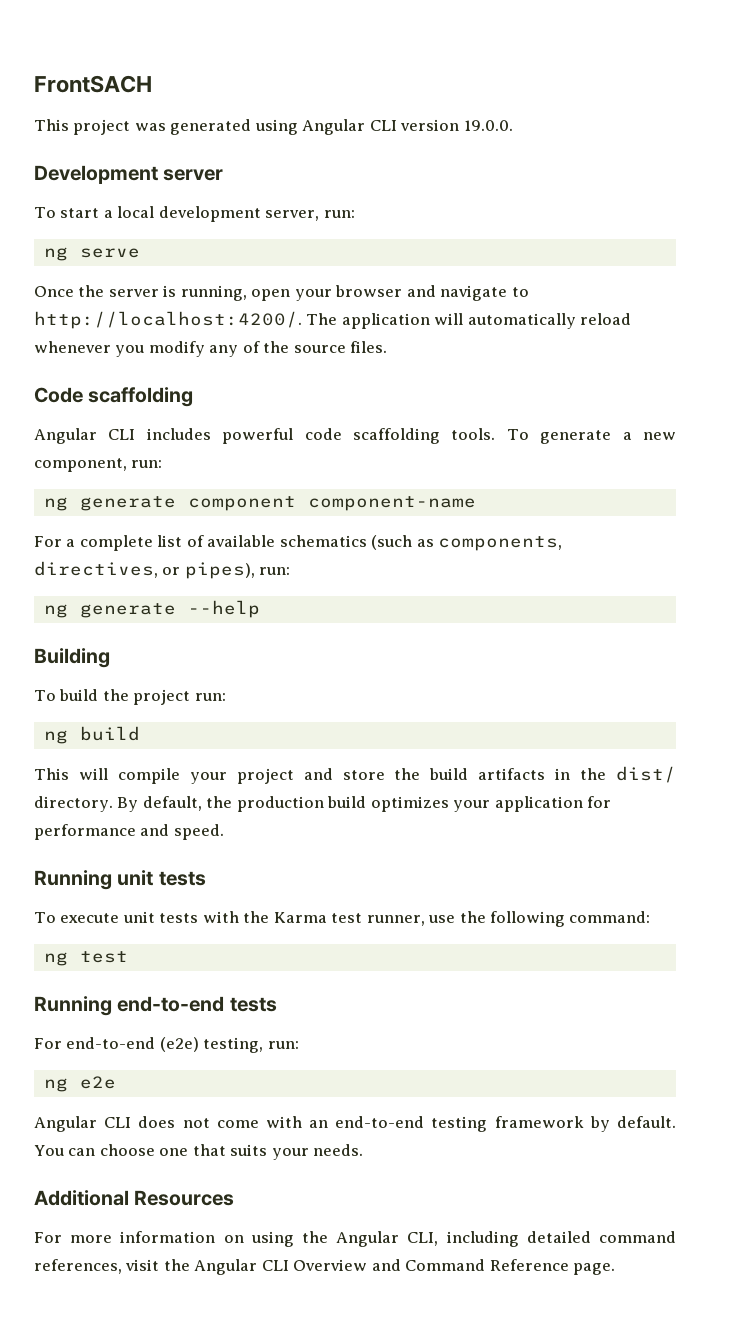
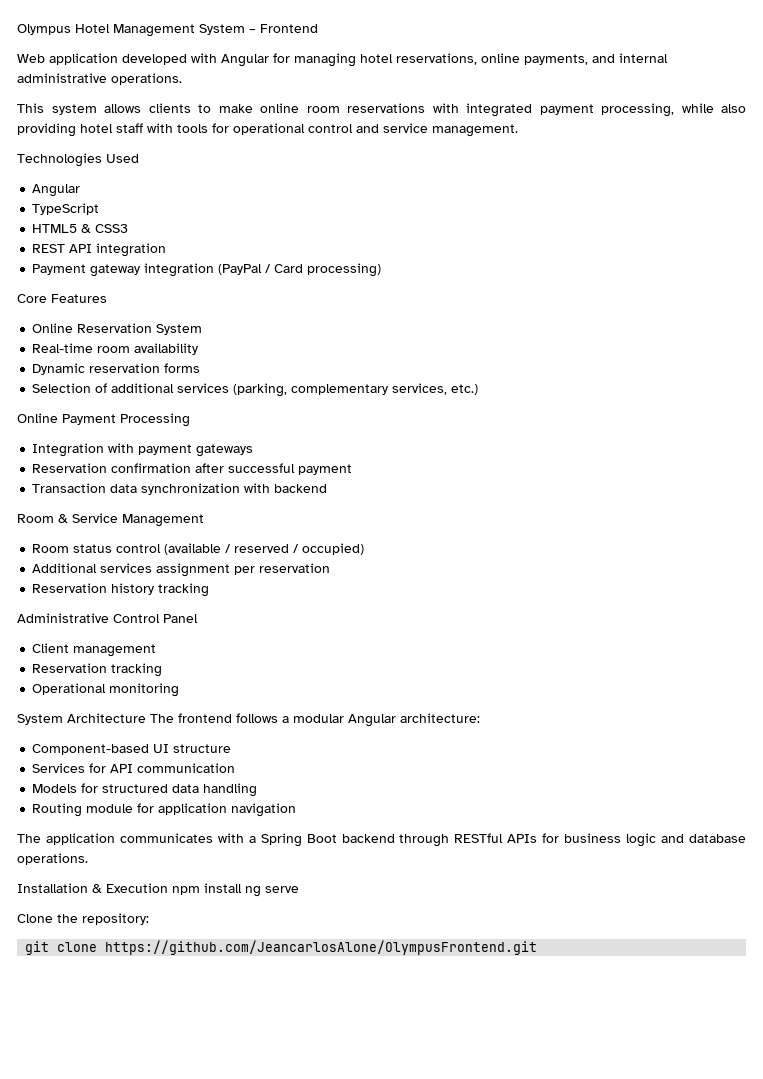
[34,75,152,93] [34,119,513,135] [34,165,224,184] [34,206,355,222] [43,247,140,261] [34,285,529,301] [34,311,632,329] [34,341,388,357] [34,387,194,407] [34,428,676,444] [34,458,163,472] [43,496,476,511] [34,535,563,551] [34,561,291,579] [43,600,260,618] [34,648,110,668] [34,689,226,705] [43,726,140,744] [34,766,676,784] [34,796,612,812] [34,824,224,840] [34,870,206,890] [34,911,651,927] [43,951,128,966] [34,996,277,1016] [34,1037,299,1053] [43,1076,116,1092] [34,1116,676,1132] [34,1144,364,1160] [34,1190,235,1206] [34,1231,676,1247] [34,1259,616,1275] FrontSACH // This project was generated using Angular CLI version 19.0.0. // Development server // To start a local development server, run: // ng serve // Once the server is running, open your browser and navigate to http://localhost:4200/. The application will automatically reload whenever you modify any of the source files. // Code scaffolding // Angular CLI includes powerful code scaffolding tools. To generate a new component, run: // ng generate component component-name // For a complete list of available schematics (such as components, directives, or pipes), run: // ng generate --help // Building // To build the project run: // ng build // This will compile your project and store the build artifacts in the dist/ directory. By default, the production build optimizes your application for performance and speed. // Running unit tests // To execute unit tests with the Karma test runner, use the following command: // ng test // Running end-to-end tests // For end-to-end (e2e) testing, run: // ng e2e // Angular CLI does not come with an end-to-end testing framework by default. You can choose one that suits your needs. // Additional Resources // For more information on using the Angular CLI, including detailed command references, visit the Angular CLI Overview and Command Reference page. -> [17,24,318,37] [17,53,668,67] [17,73,182,85] [17,103,746,117] [17,123,518,137] [17,153,139,167] [32,184,81,197] [32,203,100,215] [32,224,129,233] [32,243,167,257] [32,263,382,277] [17,294,107,303] [32,323,203,335] [32,343,199,355] [32,363,201,375] [32,383,479,397] [17,413,190,427] [32,443,254,457] [32,463,353,475] [32,483,328,495] [17,513,204,527] [32,543,365,555] [32,563,331,577] [32,583,210,597] [17,613,198,623] [32,643,157,657] [32,663,163,677] [32,683,180,697] [17,713,480,727] [32,744,232,755] [32,763,236,773] [32,783,258,797] [32,803,297,817] [17,833,746,847] [17,853,88,865] [17,883,299,897] [17,913,149,925] [25,940,538,955] Olympus Hotel Management System – Frontend // Web application developed with Angular for managing hotel reservations, online payments, and internal administrative operations. // This system allows clients to make online room reservations with integrated payment processing, while also providing hotel staff with tools for operational control and service management. // Technologies Used // Angular // TypeScript // HTML5 & CSS3 // REST API integration // Payment gateway integration (PayPal / Card processing) // Core Features // Online Reservation System // Real-time room availability // Dynamic reservation forms // Selection of additional services (parking, complementary services, etc.) // Online Payment Processing // Integration with payment gateways // Reservation confirmation after successful payment // Transaction data synchronization with backend // Room & Service Management // Room status control (available / reserved / occupied) // Additional services assignment per reservation // Reservation history tracking // Administrative Control Panel // Client management // Reservation tracking // Operational monitoring // System Architecture The frontend follows a modular Angular architecture: // Component-based UI structure // Services for API communication // Models for structured data handling // Routing module for application navigation // The application communicates with a Spring Boot backend through RESTful APIs for business logic and database operations. // Installation & Execution npm install ng serve // Clone the repository: // git clone https://github.com/JeancarlosAlone/OlympusFrontend.git

